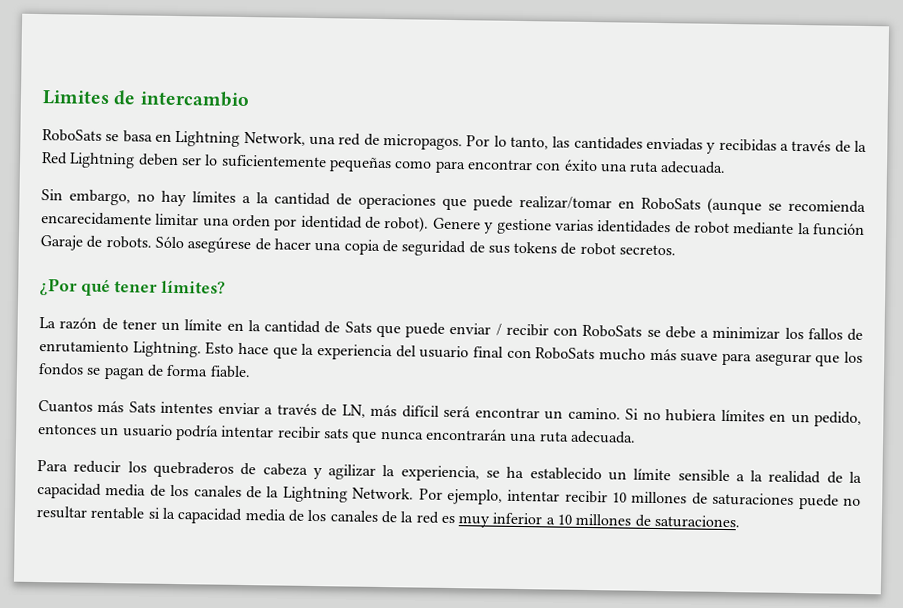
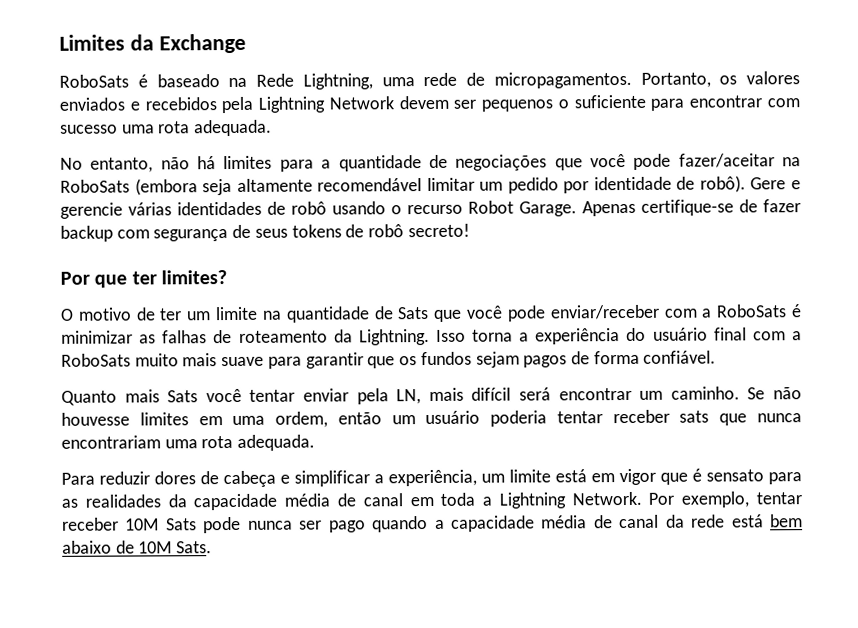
[113,90,250,108] [42,129,868,154] [41,152,727,174] [41,189,866,215] [41,212,866,236] [40,235,677,257] [40,278,227,297] [39,317,863,341] [39,340,863,367] [38,363,251,380] [38,400,863,427] [38,424,636,444] [37,460,862,484] [37,483,862,510] [36,506,741,529] de intercambio // RoboSats se basa en Lightning Network, una red de micropagos. Por lo tanto, las cantidades enviadas y recibidas a través de la Red Lightning deben ser lo suficientemente pequeñas como para encontrar con éxito una ruta adecuada. // Sin embargo, no hay límites a la cantidad de operaciones que puede realizar/tomar en RoboSats (aunque se recomienda encarecidamente limitar una orden por identidad de robot). Genere y gestione varias identidades de robot mediante la función Garaje de robots. Sólo asegúrese de hacer una copia de seguridad de sus tokens de robot secretos. // ¿Por qué tener límites? // La razón de tener un límite en la cantidad de Sats que puede enviar / recibir con RoboSats se debe a minimizar los fallos de enrutamiento Lightning. Esto hace que la experiencia del usuario final con RoboSats mucho más suave para asegurar que los fondos se pagan de forma fiable. // Cuantos más Sats intentes enviar a través de LN, más difícil será encontrar un camino. Si no hubiera límites en un pedido, entonces un usuario podría intentar recibir sats que nunca encontrarán una ruta adecuada. // Para reducir los quebraderos de cabeza y agilizar la experiencia, se ha establecido un límite sensible a la realidad de la capacidad media de los canales de la Lightning Network. Por ejemplo, intentar recibir 10 millones de saturaciones puede no resultar rentable si la capacidad media de los canales de la red es muy inferior a 10 millones de saturaciones. -> [129,33,246,54] [59,71,800,90] [59,94,800,114] [60,119,273,137] [60,153,801,173] [60,175,802,196] [60,199,801,219] [60,223,470,242] [60,270,227,288] [60,304,803,323] [61,327,802,346] [61,350,717,369] [61,386,803,406] [61,409,802,428] [61,434,316,451] [61,468,802,488] [61,491,803,511] [62,514,803,534] [62,540,213,554] da Exchange // RoboSats é baseado na Rede Lightning, uma rede de micropagamentos. Portanto, os valores enviados e recebidos pela Lightning Network devem ser pequenos o suficiente para encontrar com sucesso uma rota adequada. // No entanto, não há limites para a quantidade de negociações que você pode fazer/aceitar na RoboSats (embora seja altamente recomendável limitar um pedido por identidade de robô). Gere e gerencie várias identidades de robô usando o recurso Robot Garage. Apenas certifique-se de fazer backup com segurança de seus tokens de robô secreto! // Por que ter limites? // O motivo de ter um limite na quantidade de Sats que você pode enviar/receber com a RoboSats é minimizar as falhas de roteamento da Lightning. Isso torna a experiência do usuário final com a RoboSats muito mais suave para garantir que os fundos sejam pagos de forma confiável. // Quanto mais Sats você tentar enviar pela LN, mais difícil será encontrar um caminho. Se não houvesse limites em uma ordem, então um usuário poderia tentar receber sats que nunca encontrariam uma rota adequada. // Para reduzir dores de cabeça e simplificar a experiência, um limite está em vigor que é sensato para as realidades da capacidade média de canal em toda a Lightning Network. Por exemplo, tentar receber 10M Sats pode nunca ser pago quando a capacidade média de canal da rede está bem abaixo de 10M Sats.

